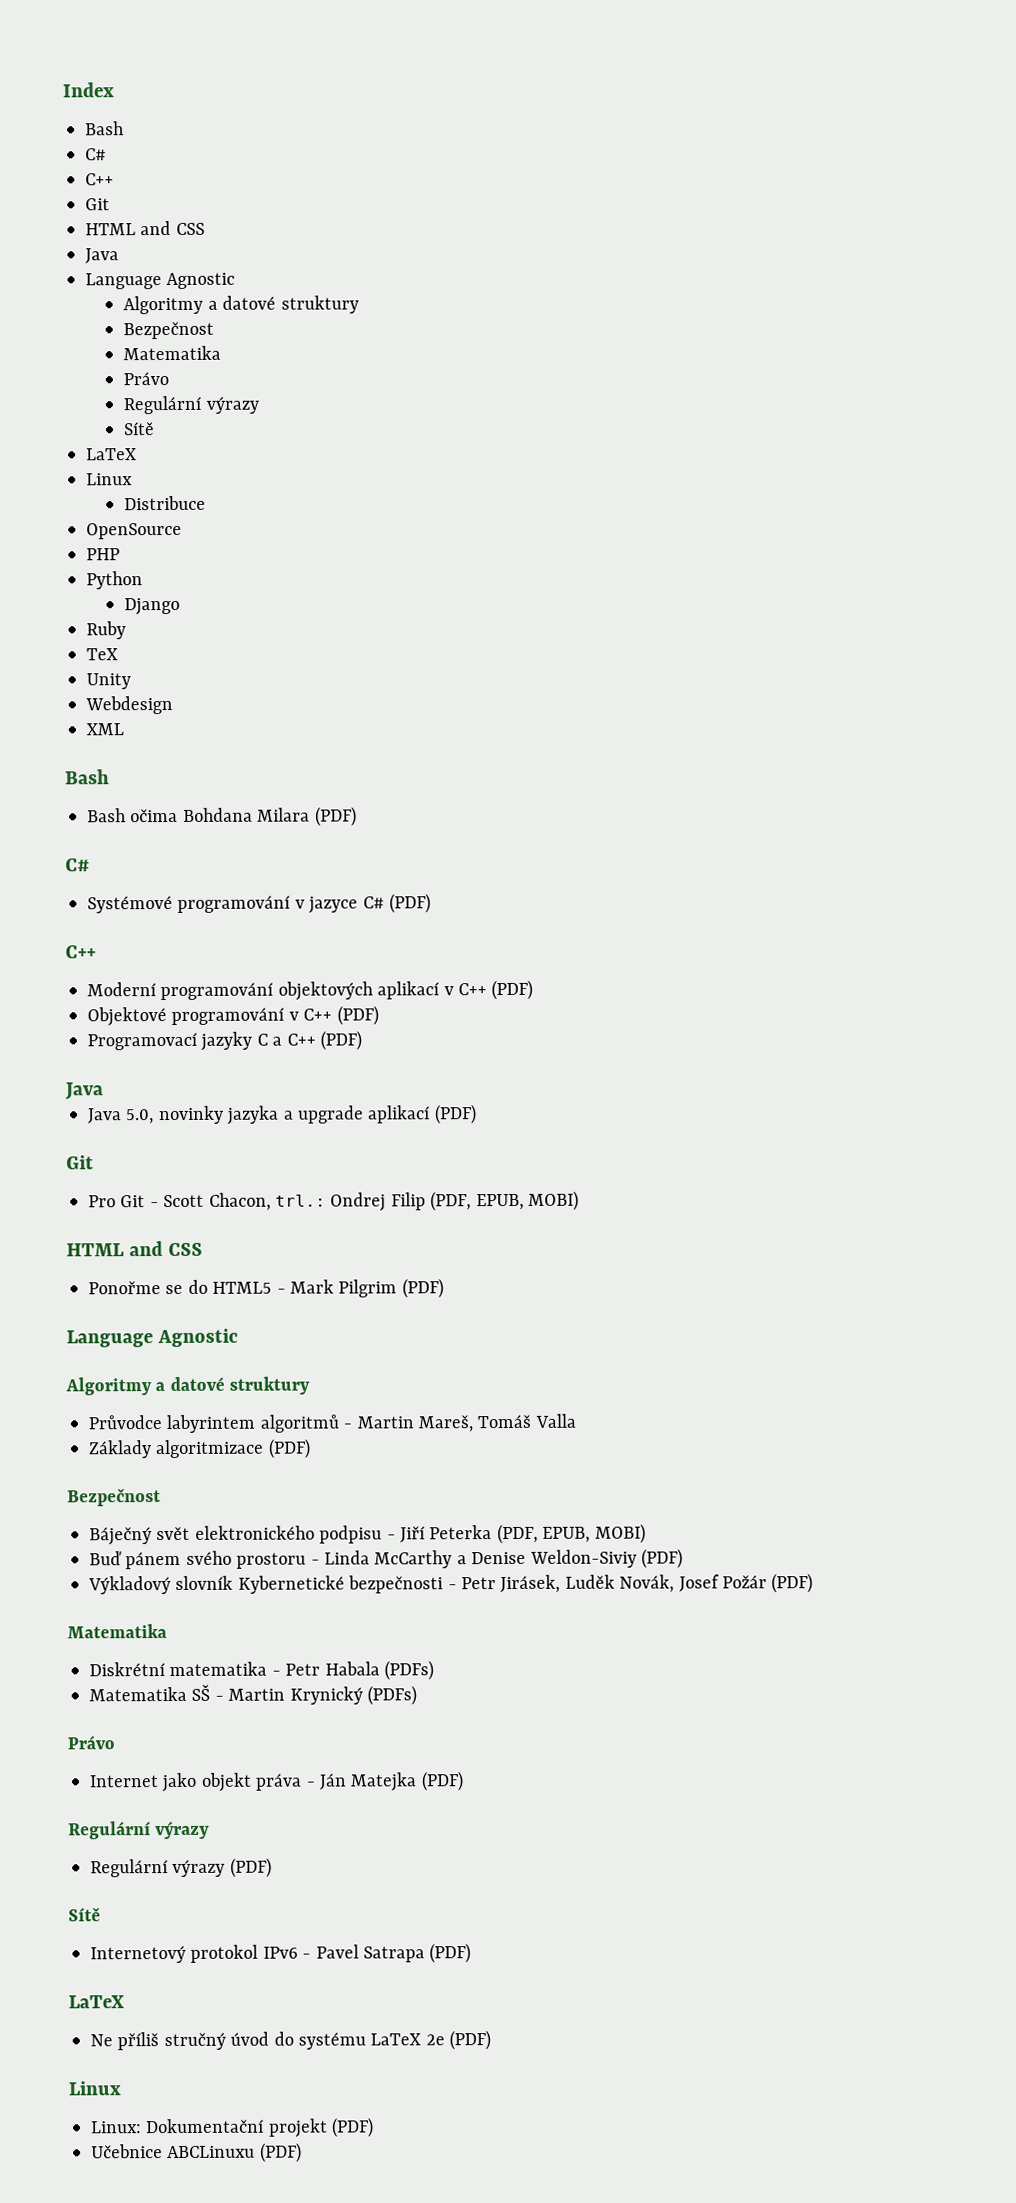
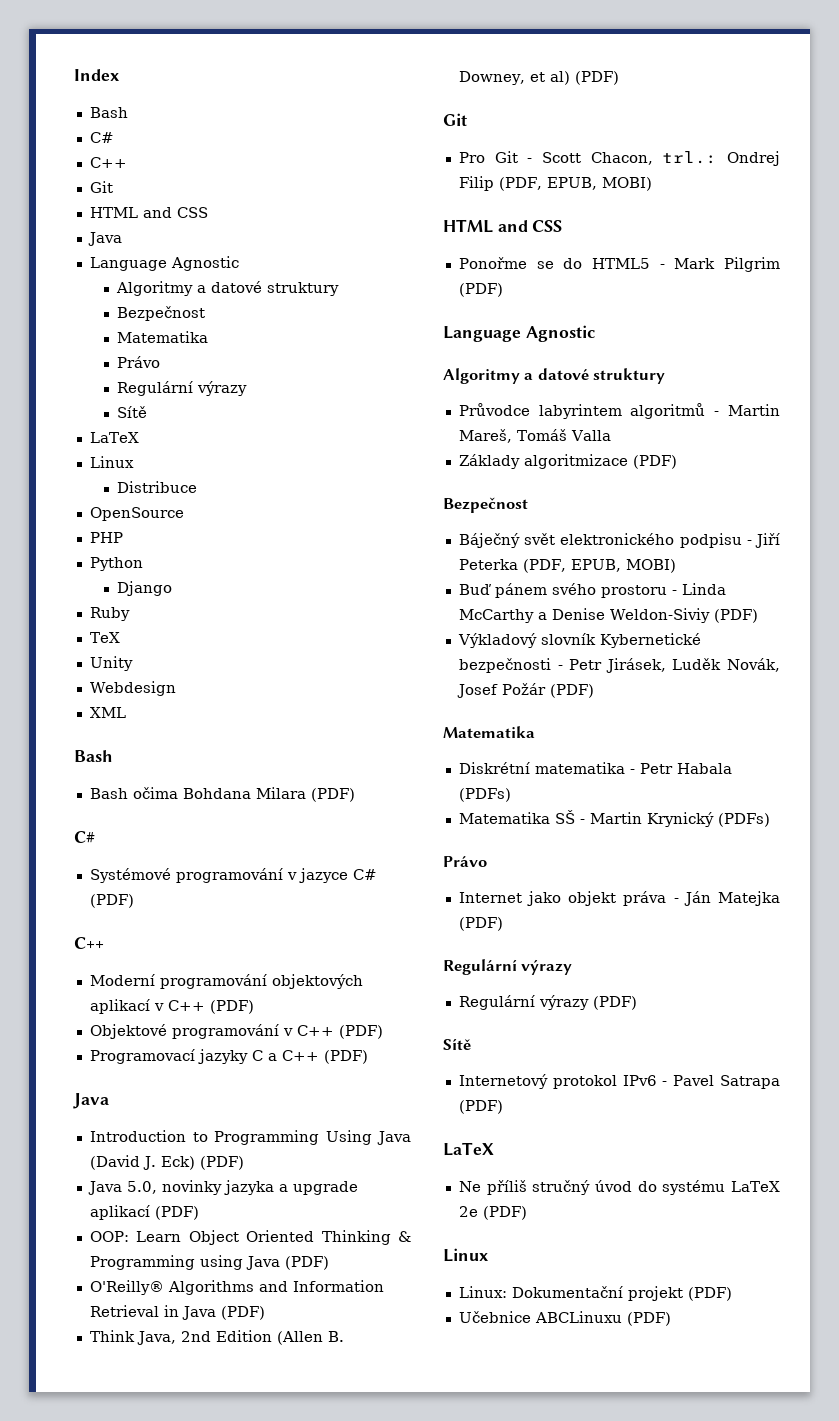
(103, 1091) none -> [89,1130,411,1145] [89,1155,244,1170] // Introduction to Programming Using Java (David J. Eck) (PDF)
(477, 1114) none -> [89,1230,412,1245] [89,1255,329,1270] [89,1280,384,1295] [89,1305,265,1320] [89,1330,344,1345] [458,71,619,85] // OOP: Learn Object Oriented Thinking & Programming using Java (PDF) // O'Reilly® Algorithms and Information Retrieval in Java (PDF) // Think Java, 2nd Edition (Allen B. Downey, et al) (PDF)

